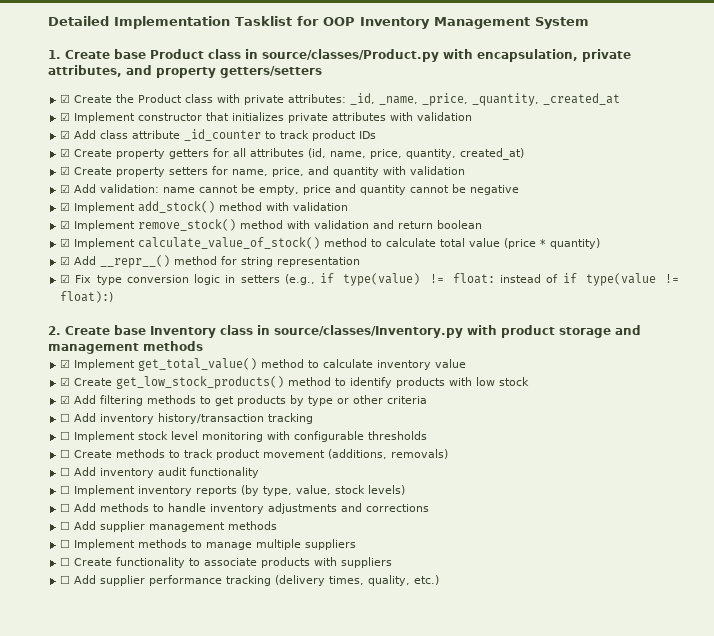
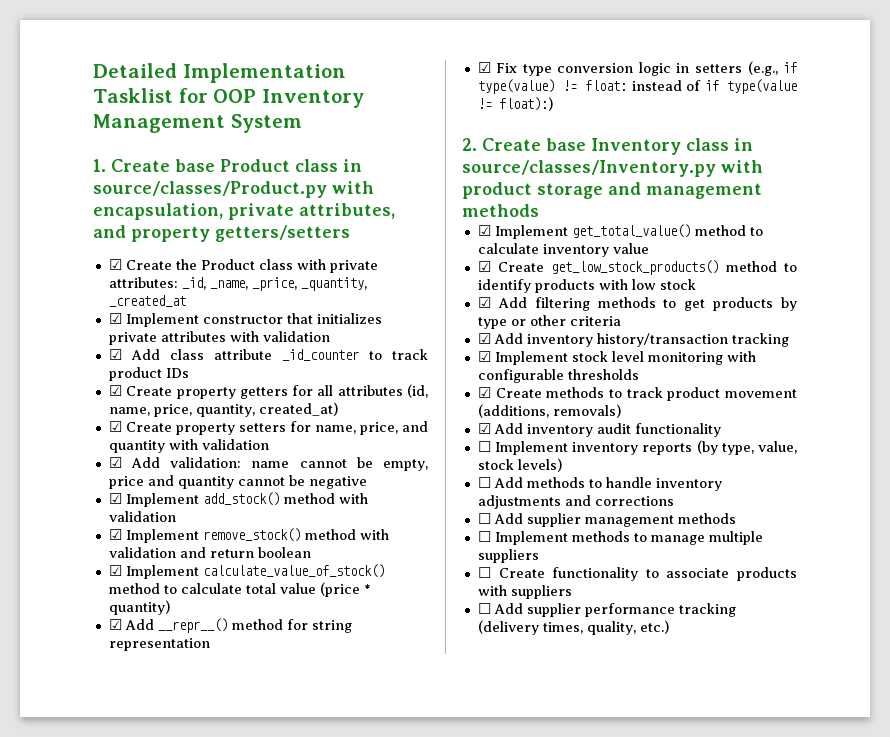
[60,413,71,422] ☐ -> [477,333,491,344] ☑
[60,431,71,440] ☐ -> [477,351,491,362] ☑
[60,449,71,458] ☐ -> [477,387,491,398] ☑
[60,467,71,476] ☐ -> [477,423,491,434] ☑

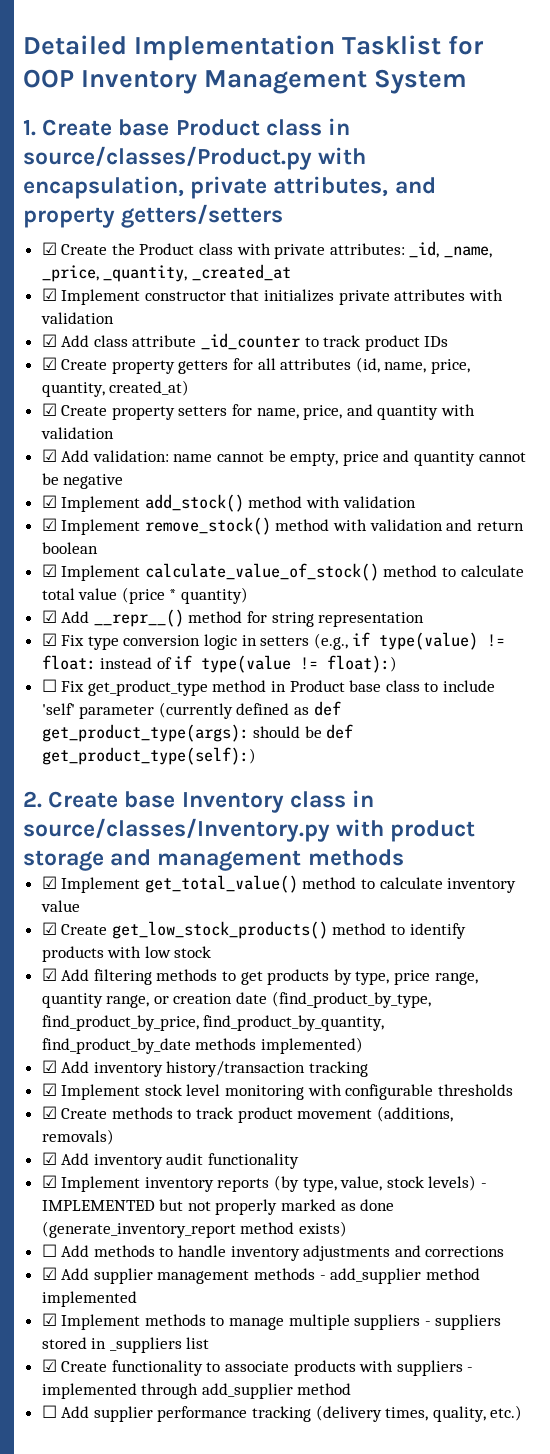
(553, 104) none -> [41,679,496,696] [41,701,341,719] [41,724,354,742] [41,747,256,765] // ☐ Fix get_product_type method in Product base class to include 'self' parameter (currently defined as def get_product_type(args): should be def get_product_type(self):)
[477,315,621,329] type or other criteria -> [355,970,478,985] [41,991,431,1008] [41,1015,385,1031] [41,1037,363,1054] type, price range, quantity range, or creation date (find_product_by_type, find_product_by_price, find_product_by_quantity, find_product_by_date methods implemented)
[477,441,491,452] ☐ -> [41,1175,57,1188] ☑
(562, 465) none -> [481,1183,488,1188] [41,1199,395,1215] [41,1221,347,1238] - IMPLEMENTED but not properly marked as done (generate_inventory_report method exists)
[477,513,491,524] ☐ -> [41,1267,57,1280] ☑
[477,531,491,542] // ☐ -> [319,1268,480,1284] [41,1291,137,1307] [41,1313,57,1326] - add_supplier method implemented // ☑
[477,567,491,578] // ☐ -> [424,1314,502,1330] [41,1337,210,1353] [41,1359,57,1372] - suppliers stored in _suppliers list // ☑
(572, 592) none -> [467,1367,474,1372] [41,1383,352,1399] - implemented through add_supplier method

